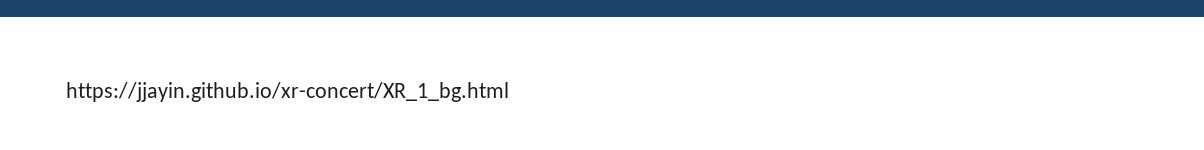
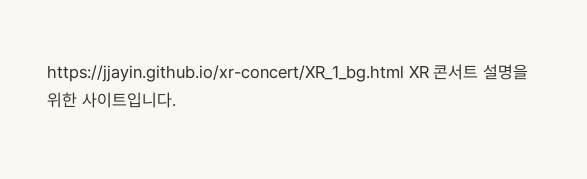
(509, 92) none -> [408,64,528,80] [47,92,176,108] XR 콘서트 설명을 위한 사이트입니다.

